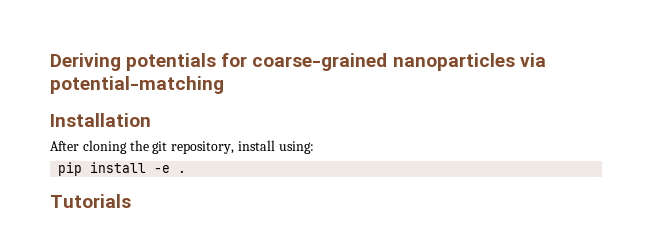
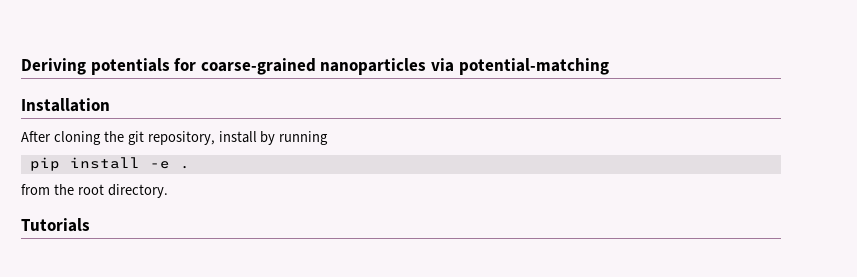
[278,141,314,154] using: -> [260,131,329,145] by running
(187, 171) none -> [21,184,168,198] // from the root directory.

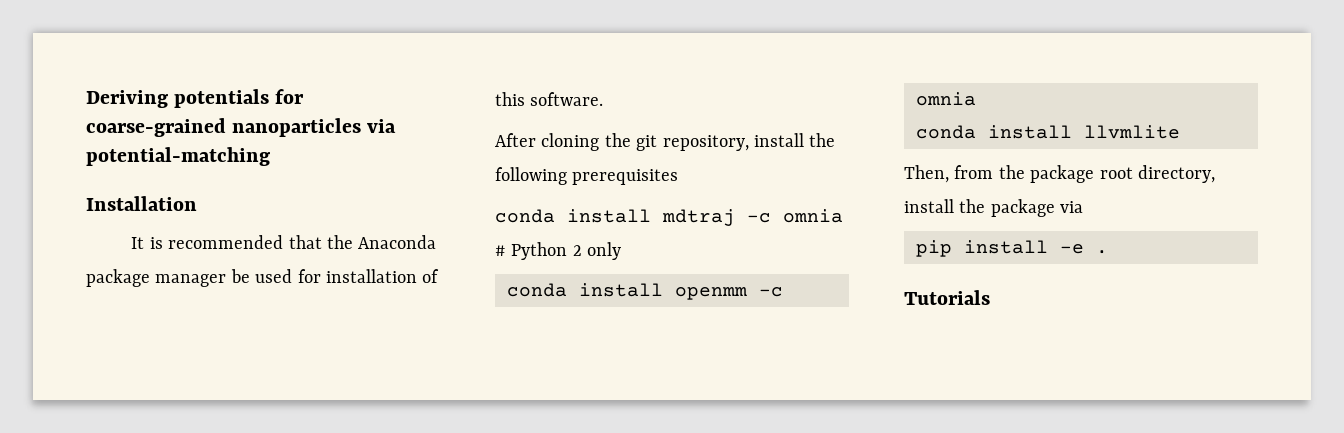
(110, 105) none -> [131,235,437,249] [86,269,440,287] [495,92,604,106] // It is recommended that the Anaconda package manager be used for installation of this software.
[260,131,329,145] by running -> [809,133,836,147] [495,167,679,185] [495,209,843,226] [495,242,622,260] [507,283,783,300] [916,92,976,106] [916,125,1180,139] [904,165,1215,183] [904,199,1084,217] the following prerequisites // conda install mdtraj -c omnia # Python 2 only // conda install openmm -c omnia // conda install llvmlite // Then, from the package root directory, install the package via
[21,184,168,198] // from the root directory. -> (1108, 252) none

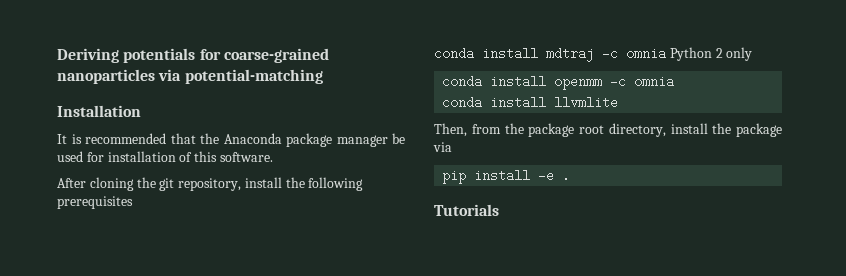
[495,245,506,256] # -> (666, 53) none

